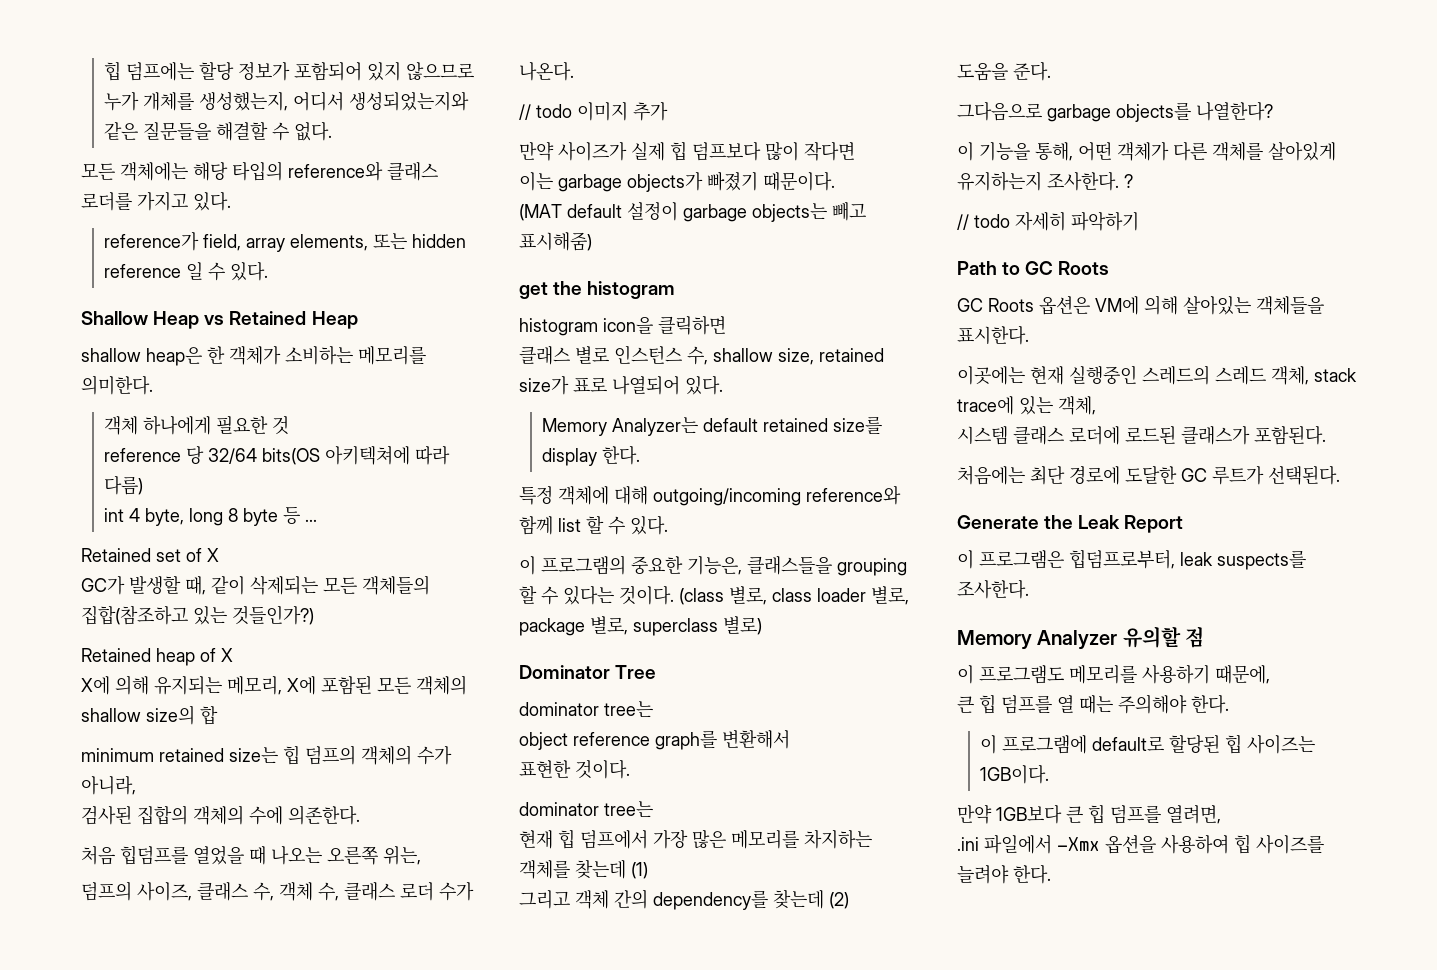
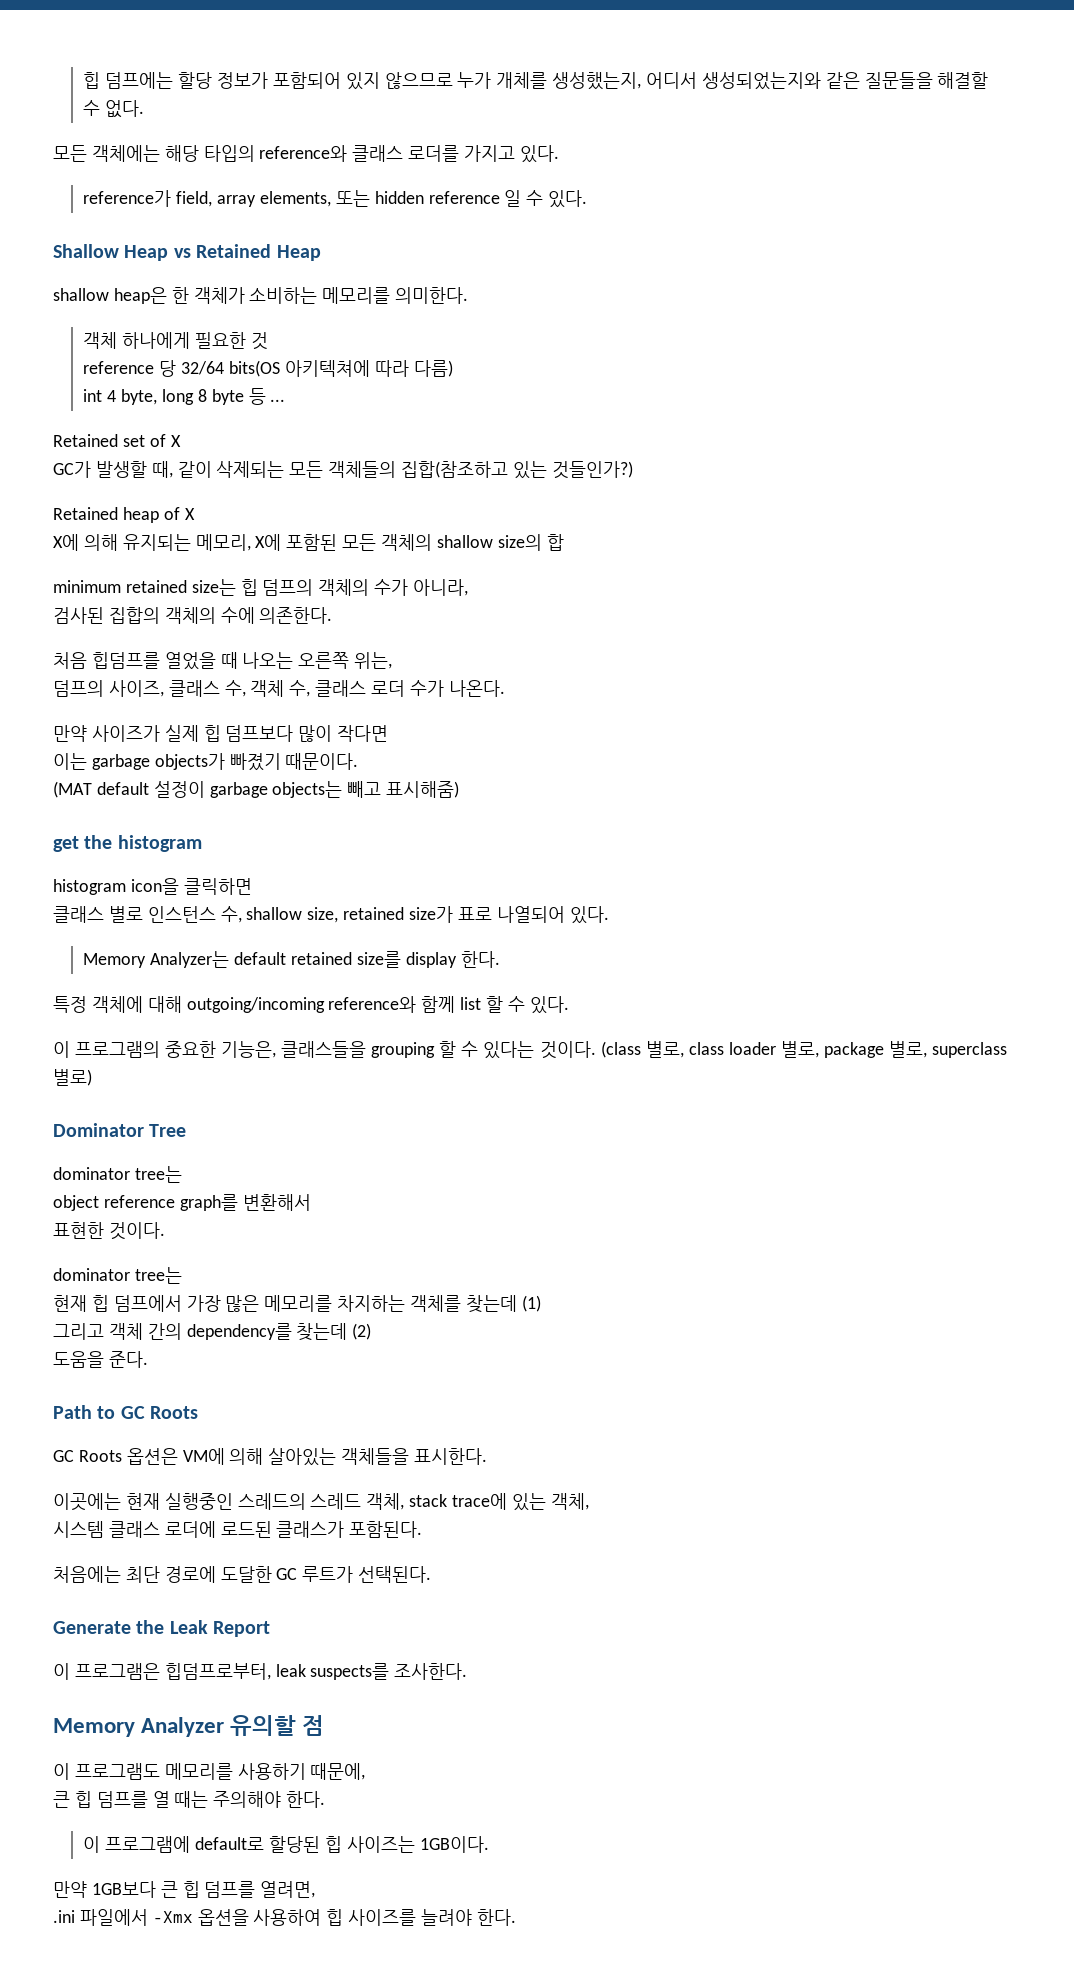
[519,101,668,121] // // todo 이미지 추가 -> (505, 688) none
[957,101,1273,122] [957,141,1336,161] [957,171,1133,191] [957,211,1139,231] // 그다음으로 garbage objects를 나열한다? // 이 기능을 통해, 어떤 객체가 다른 객체를 살아있게 유지하는지 조사한다. ? // // todo 자세히 파악하기 -> (148, 1359) none

